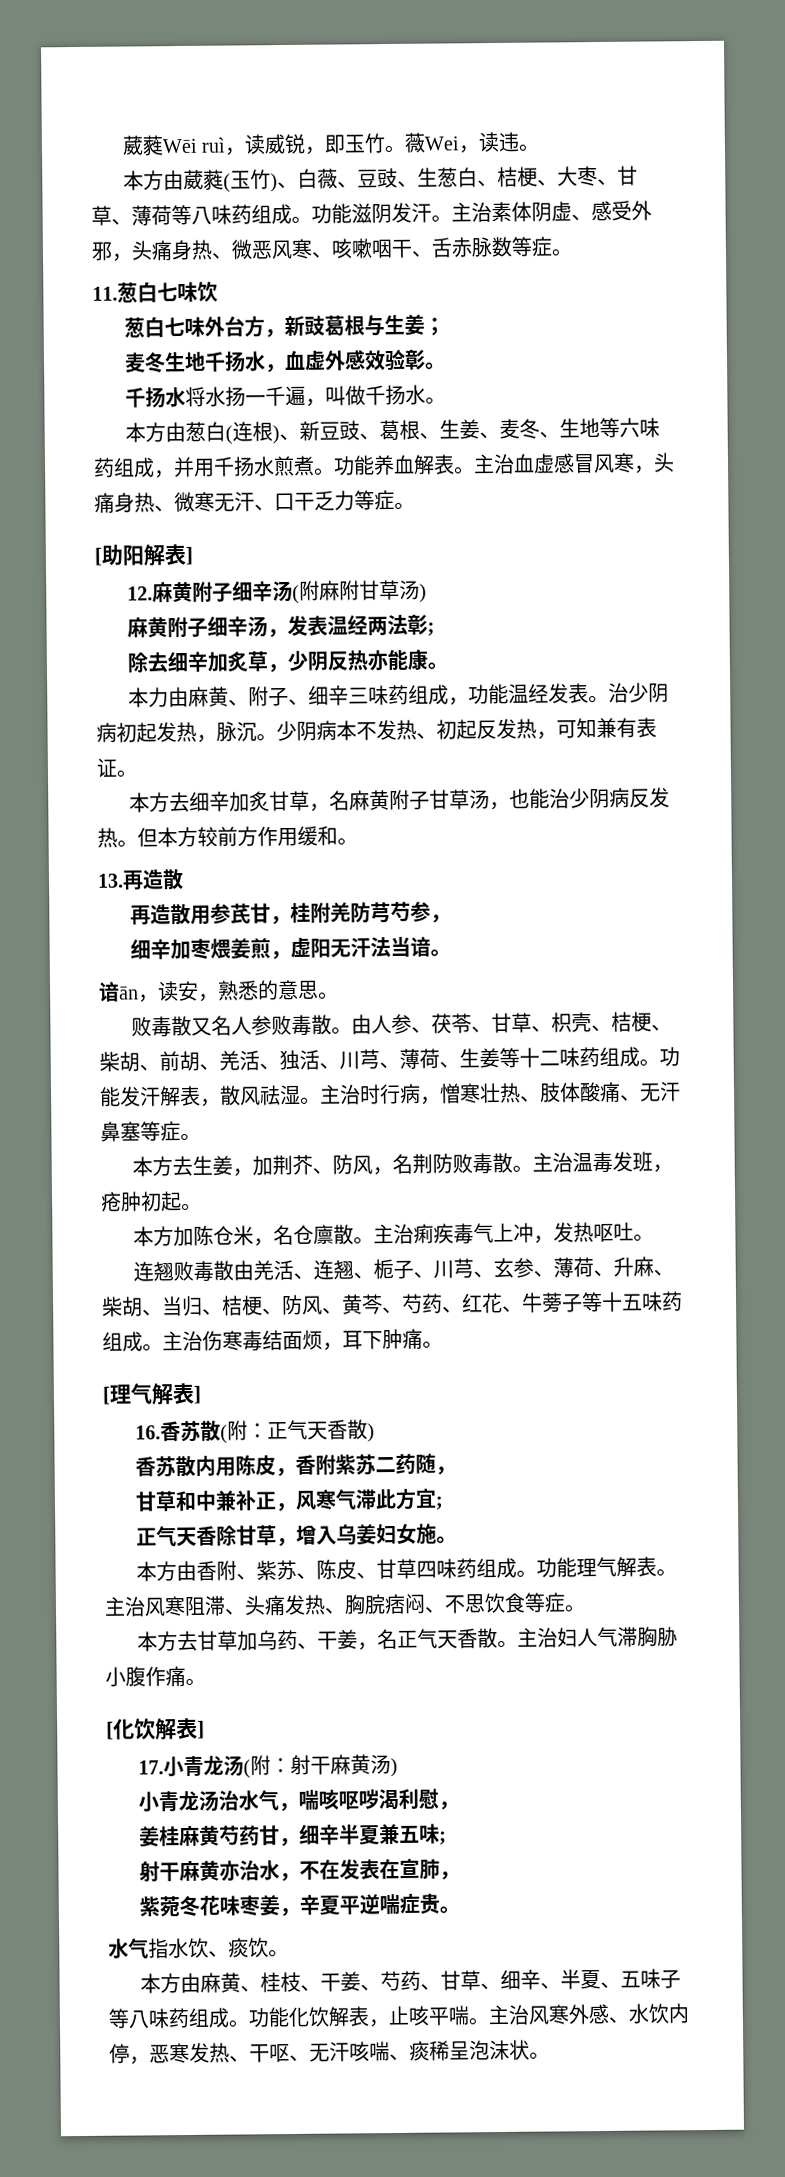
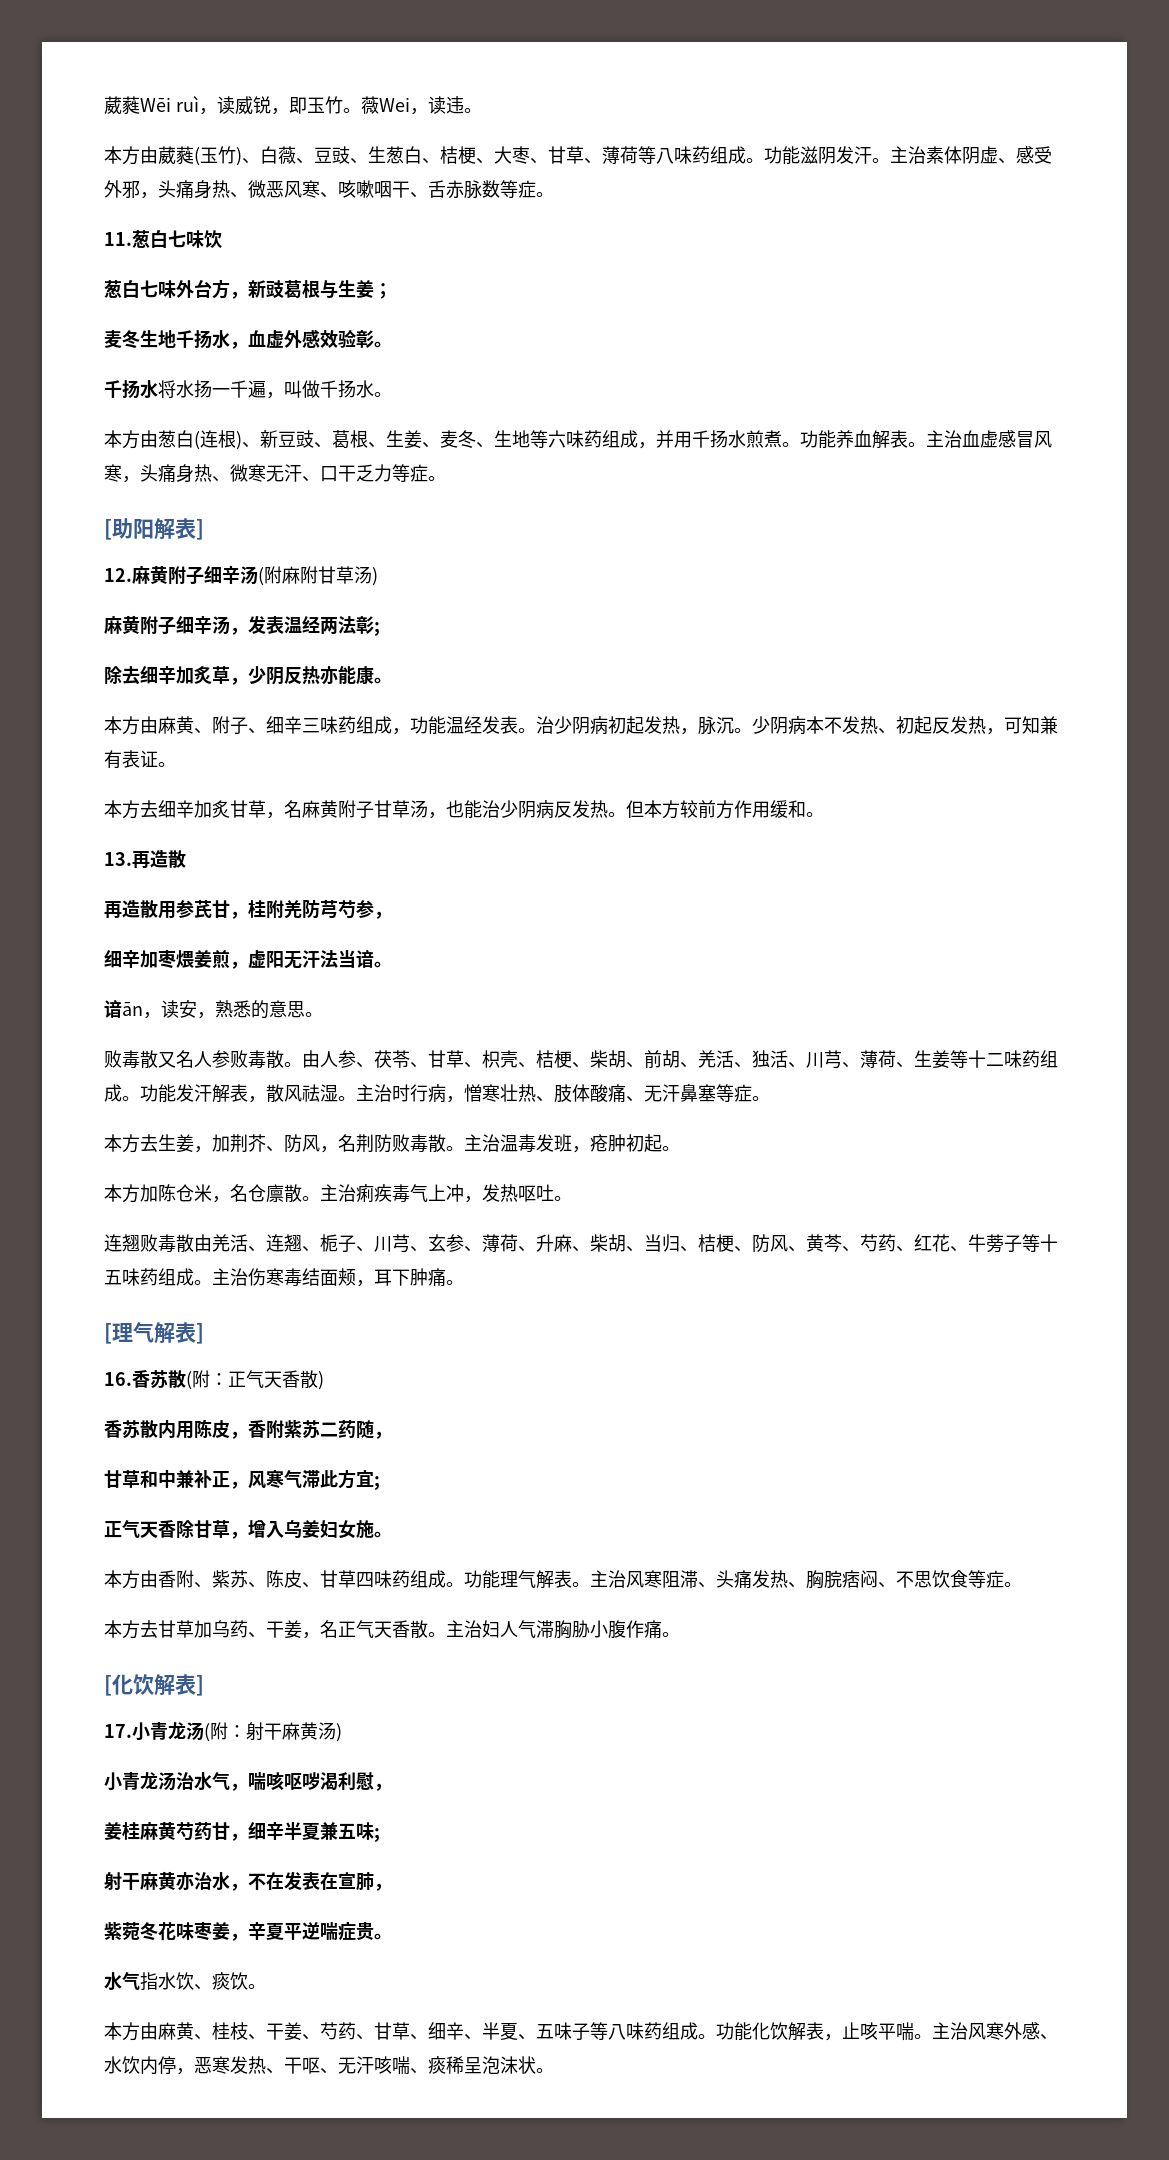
[147,687,169,708] 力 -> [122,716,140,735] 方
[302,1329,323,1350] 烦 -> [338,1268,356,1286] 颊

